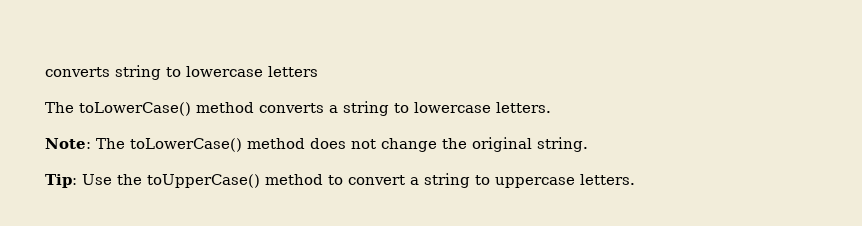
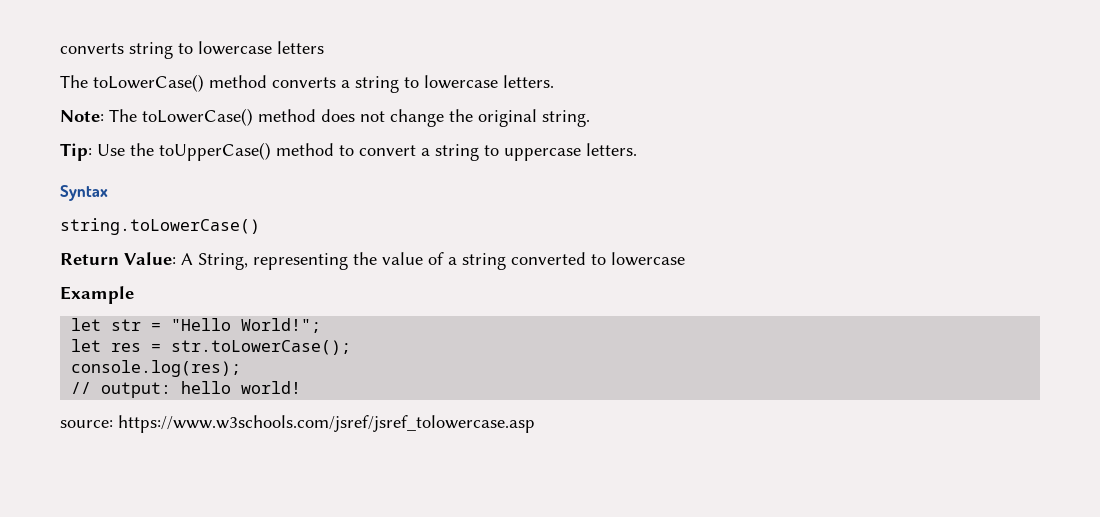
(635, 179) none -> [60,185,108,201] [60,218,260,235] [60,252,685,270] [60,286,134,304] [71,318,322,333] [71,339,352,355] [71,360,242,377] [71,381,302,398] [60,415,535,433] // Syntax // string.toLowerCase() // Return Value: A String, representing the value of a string converted to lowercase // Example // let str = "Hello World!"; // let res = str.toLowerCase(); // console.log(res); // // output: hello world! // source: https://www.w3schools.com/jsref/jsref_tolowercase.asp

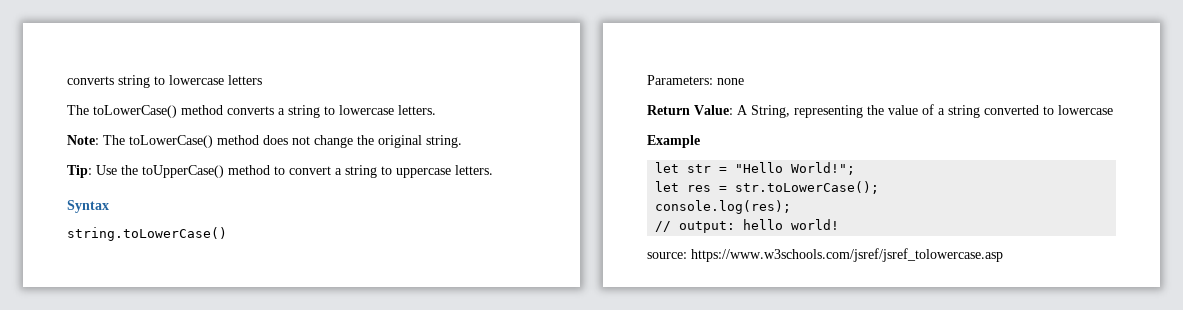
(260, 226) none -> [647,75,744,85] // Parameters: none

